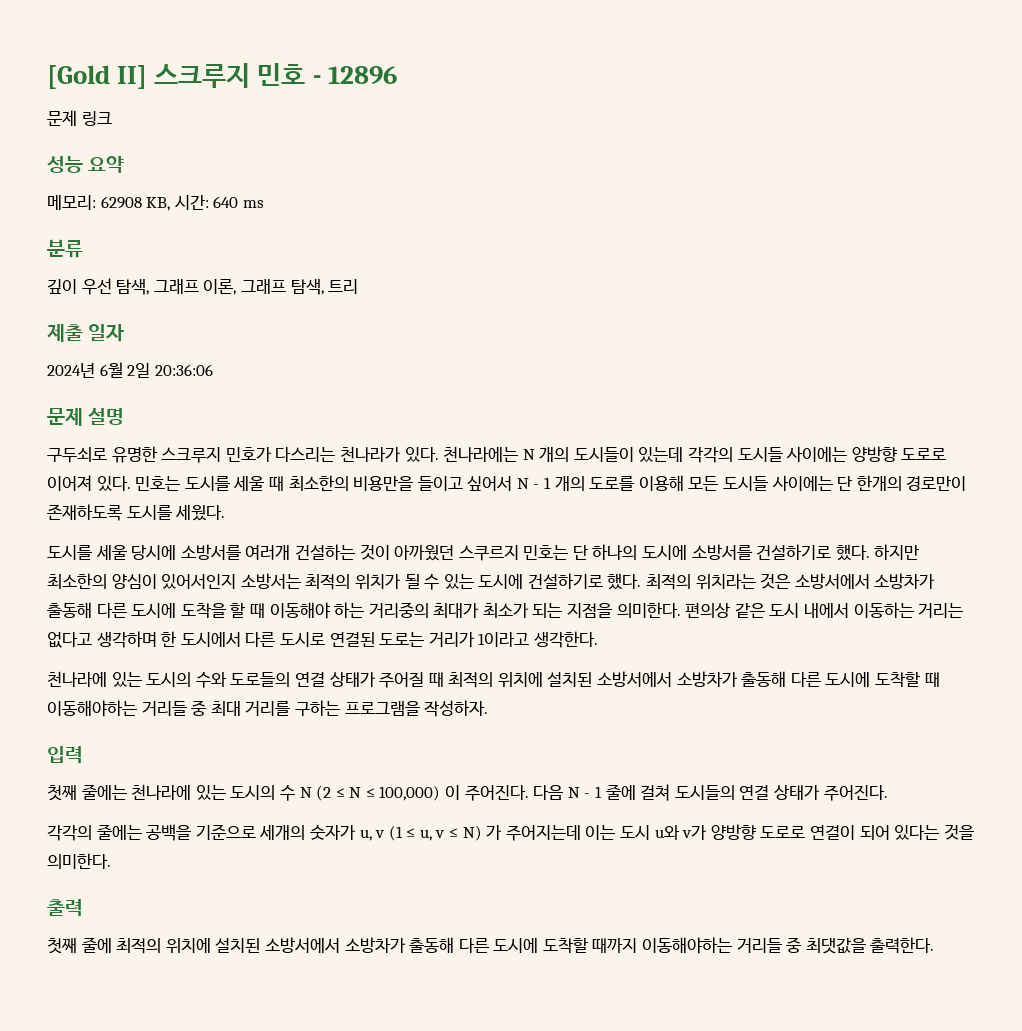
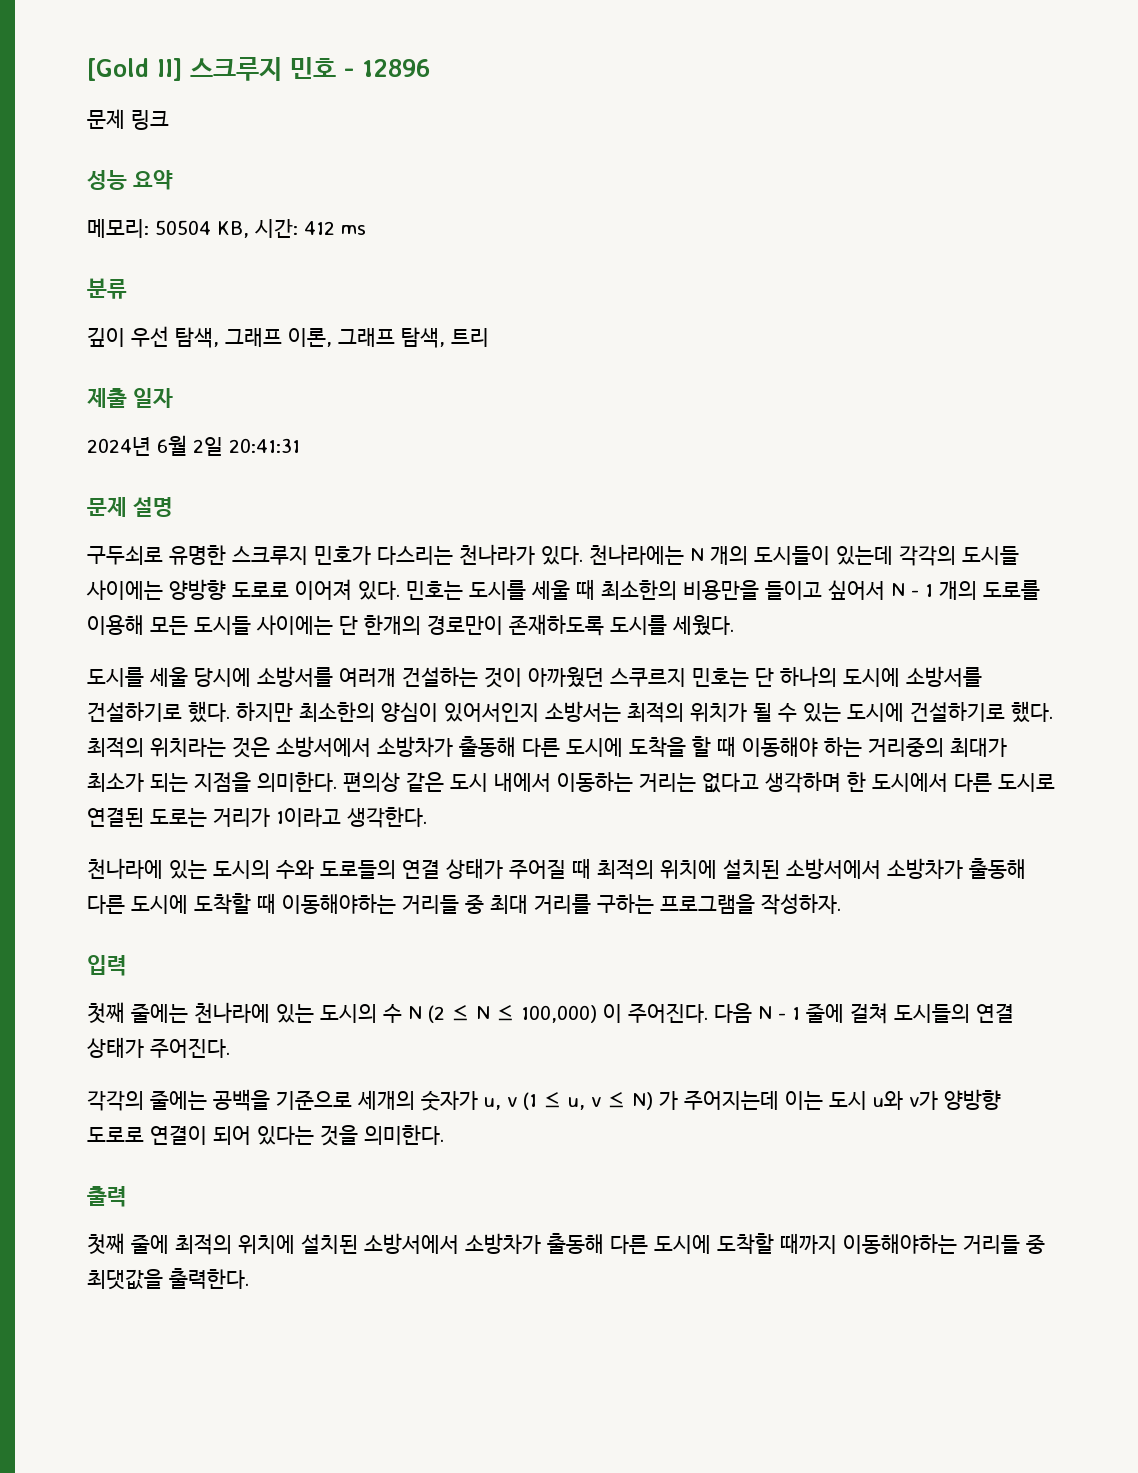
[100,196,142,209] 62908 -> [155,220,211,235] 50504
[213,196,239,208] 640 -> [304,221,335,235] 412
[154,364,213,376] 20:36:06 -> [229,438,300,453] 20:41:31

